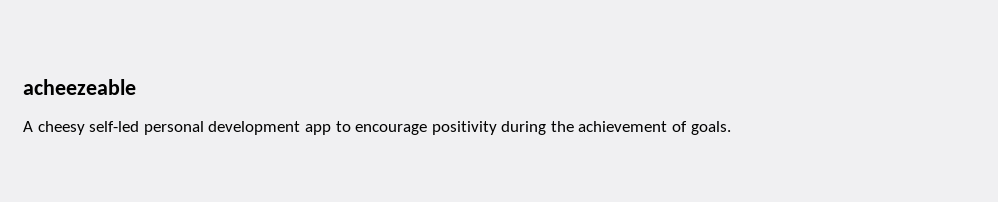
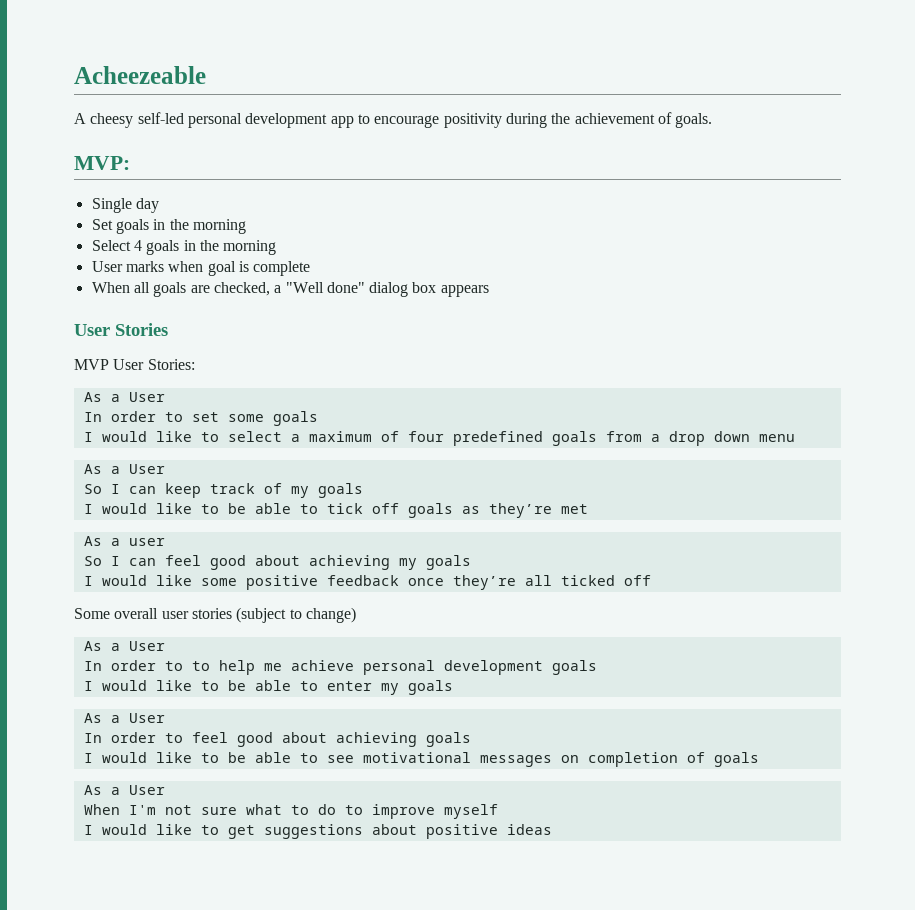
[23,79,136,95] acheezeable -> [74,66,206,84] Acheezeable
(731, 128) none -> [74,156,130,170] [91,198,159,213] [91,219,246,234] [91,240,277,255] [91,261,311,276] [91,282,489,297] [74,323,168,336] [74,359,195,370] [83,392,165,402] [83,411,318,426] [83,431,795,446] [83,464,165,474] [83,483,363,498] [83,503,588,518] [83,536,165,546] [83,555,471,570] [83,575,651,590] [74,607,356,623] [83,641,165,651] [83,660,597,675] [83,680,453,695] [83,713,165,723] [83,732,471,747] [83,752,759,767] [83,785,165,795] [83,804,498,819] [83,824,552,839] // MVP: // Single day // Set goals in the morning // Select 4 goals in the morning // User marks when goal is complete // When all goals are checked, a "Well done" dialog box appears // User Stories // MVP User Stories: // As a User // In order to set some goals // I would like to select a maximum of four predefined goals from a drop down menu // As a User // So I can keep track of my goals // I would like to be able to tick off goals as they’re met // As a user // So I can feel good about achieving my goals // I would like some positive feedback once they’re all ticked off // Some overall user stories (subject to change) // As a User // In order to to help me achieve personal development goals // I would like to be able to enter my goals // As a User // In order to feel good about achieving goals // I would like to be able to see motivational messages on completion of goals // As a User // When I'm not sure what to do to improve myself // I would like to get suggestions about positive ideas

